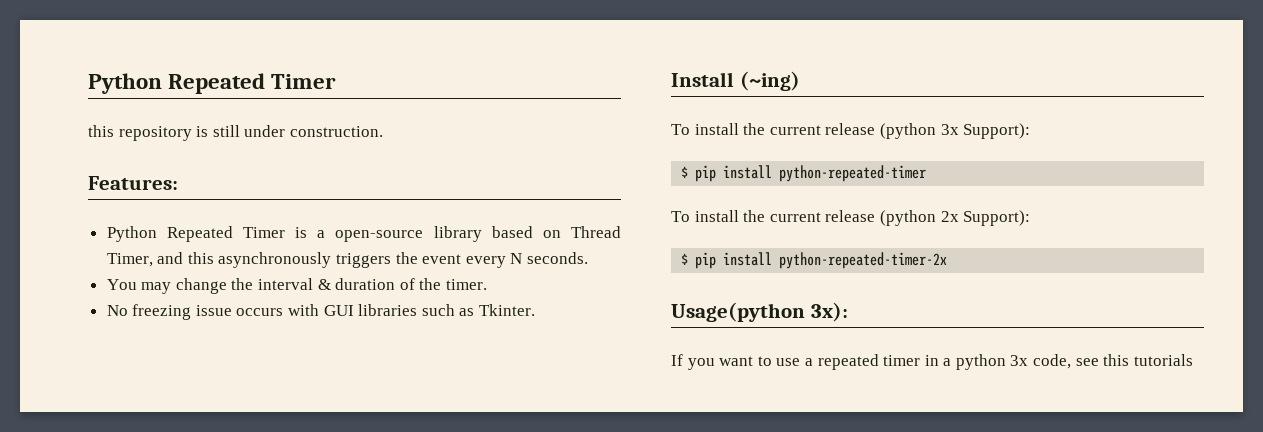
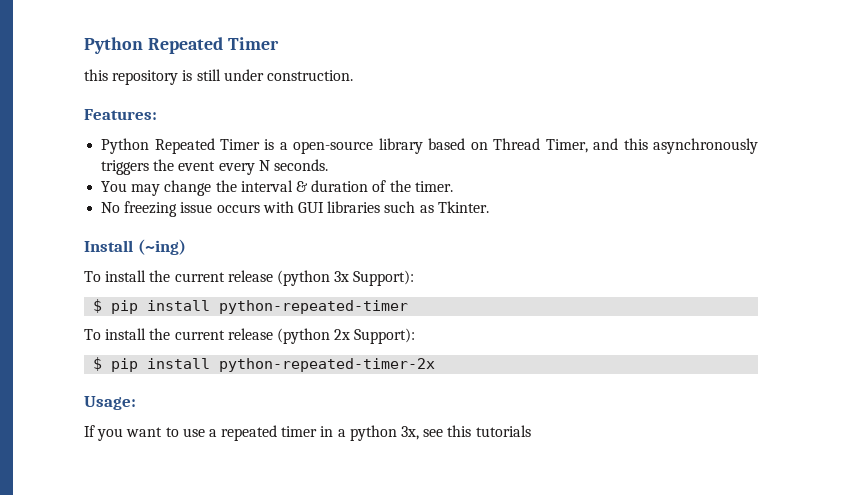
[671,302,848,322] Usage(python 3x): -> [84,396,136,410] Usage:
[1010,354,1072,369] 3x code, -> [401,426,420,440] 3x,

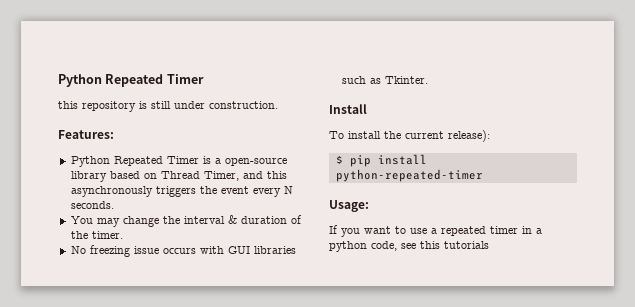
[137,239,186,255] [84,270,415,286] (~ing) // To install the current release (python 3x Support): -> [329,130,490,142] // To install the current release):
[84,328,416,344] [93,357,436,372] // To install the current release (python 2x Support): // $ pip install python-repeated-timer-2x -> (483, 175) none
[401,426,420,440] 3x, -> [371,241,397,251] code,

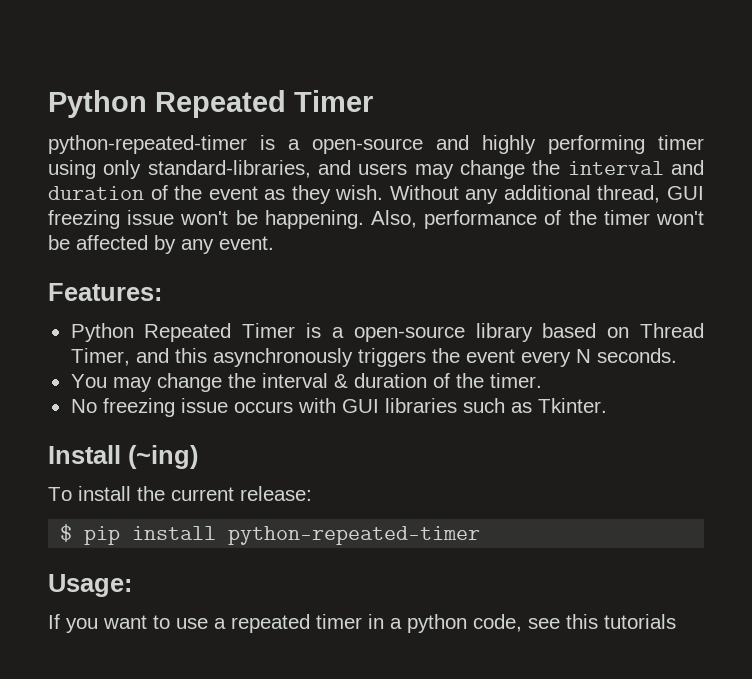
[58,101,278,112] this repository is still under construction. -> [48,135,704,154] [48,160,704,179] [48,185,704,204] [48,210,704,229] [48,235,274,254] python-repeated-timer is a open-source and highly performing timer using only standard-libraries, and users may change the interval and duration of the event as they wish. Without any additional thread, GUI freezing issue won't be happening. Also, performance of the timer won't be affected by any event.
(367, 109) none -> [128,445,198,469] (~ing)
[448,130,490,142] release): -> [240,486,312,501] release:

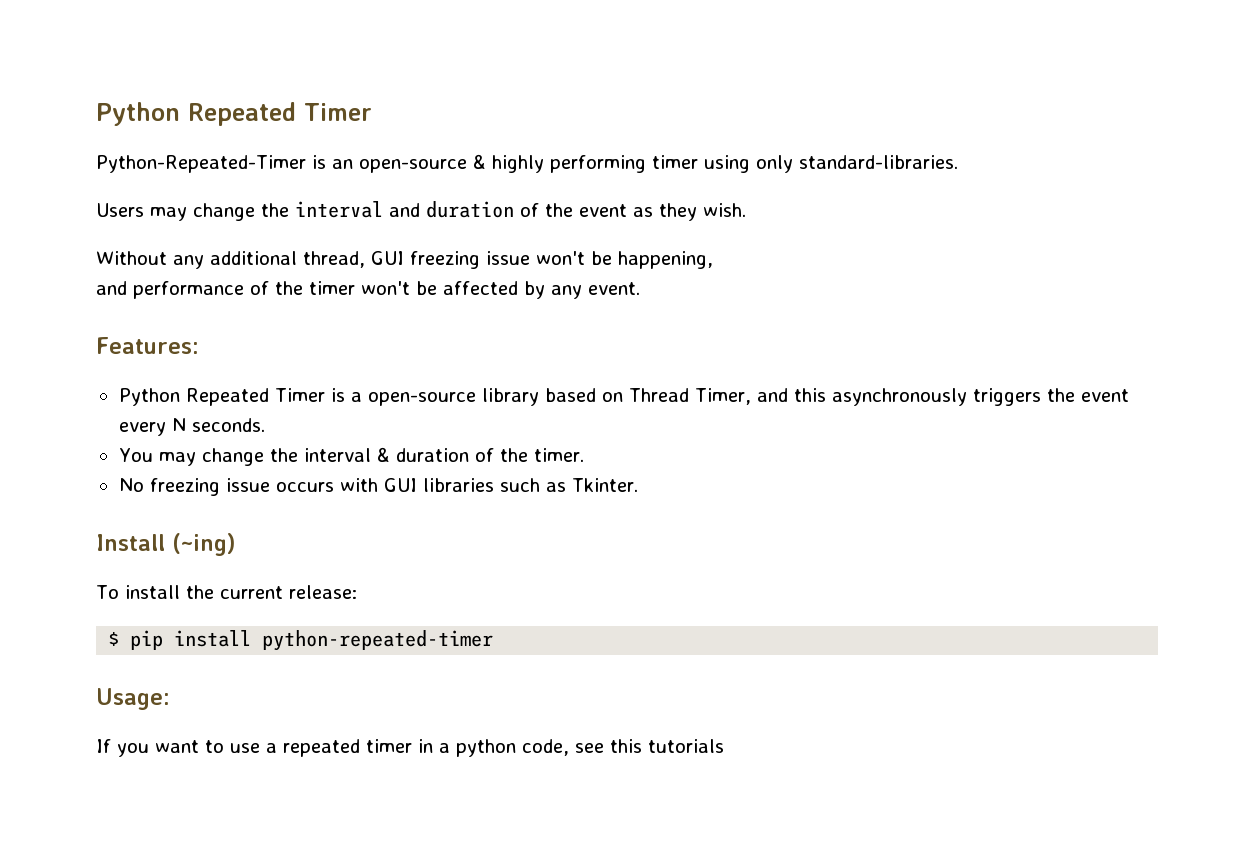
[48,135,469,154] python-repeated-timer is a open-source and -> [96,154,486,173] Python-Repeated-Timer is an open-source &
[147,160,408,178] standard-libraries, and users -> [798,155,958,169] [96,203,144,217] standard-libraries. // Users
(384, 192) none -> (746, 210) //
[264,210,417,229] happening. Also, -> [618,251,713,269] [96,281,127,295] happening, // and

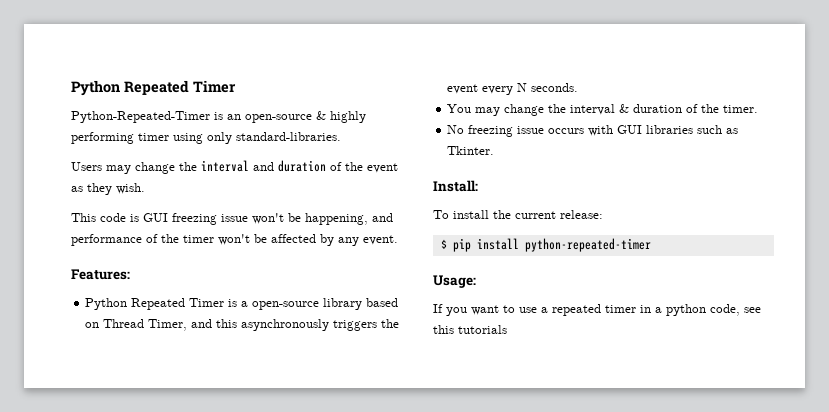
[96,251,365,269] Without any additional thread, -> [71,213,139,222] This code is
(713, 260) // -> (368, 219) none
[96,533,236,556] Install (~ing) -> [433,180,478,192] Install:

